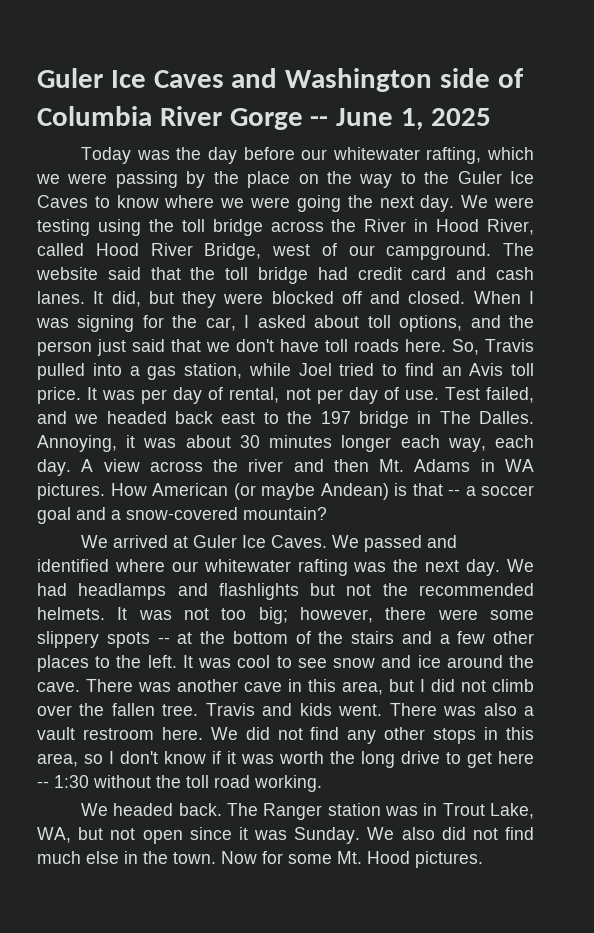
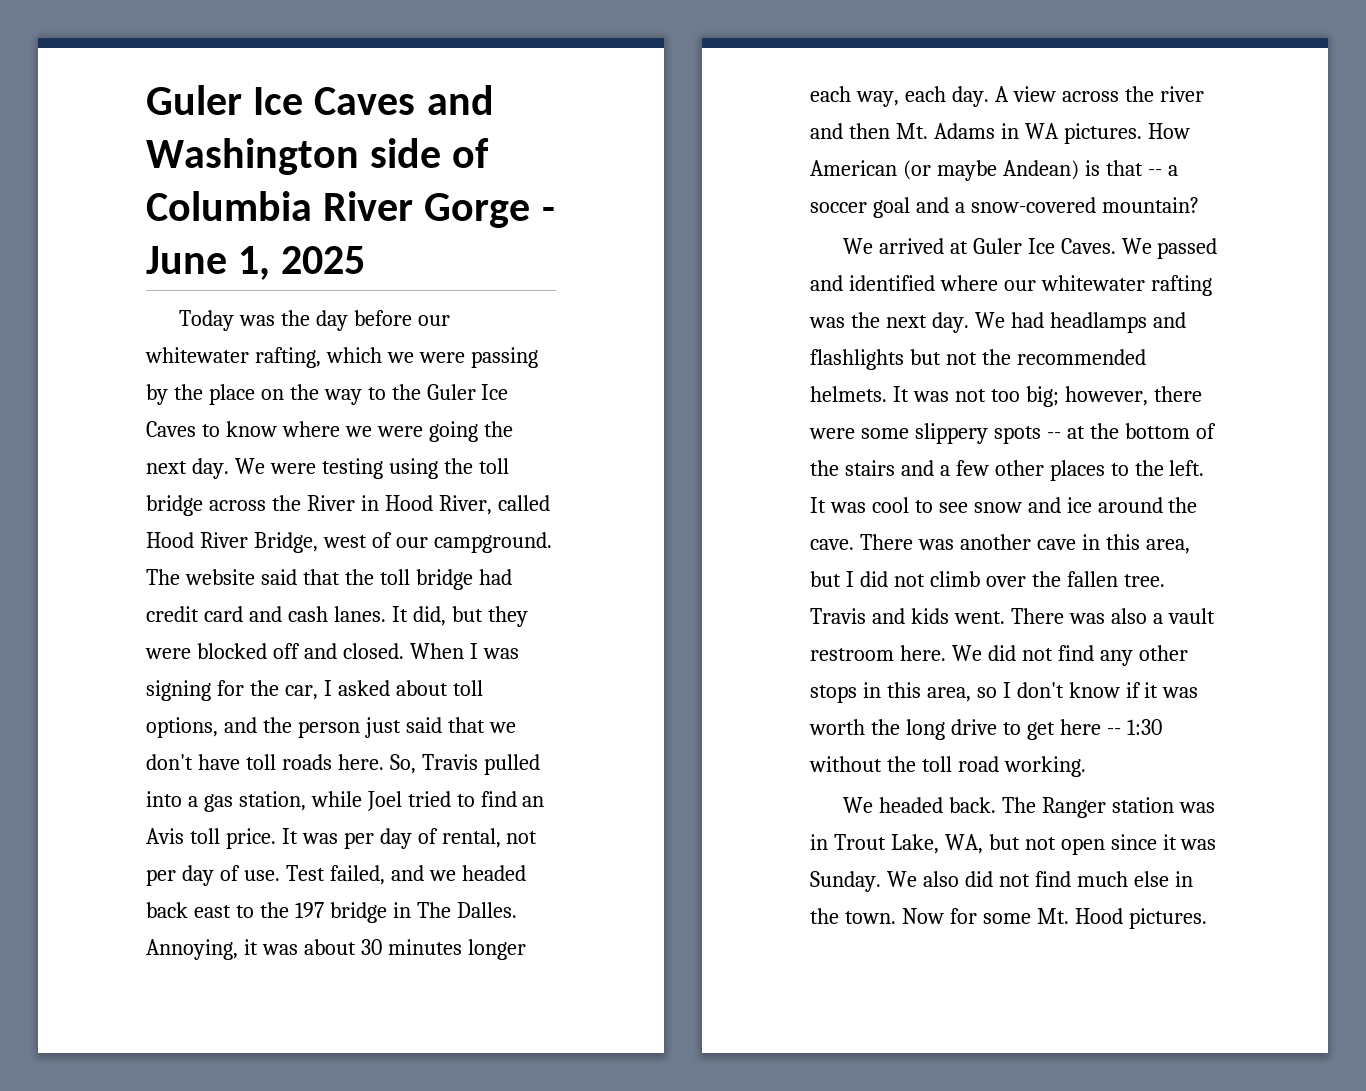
[310,116,329,126] -- -> [541,206,555,221] -

